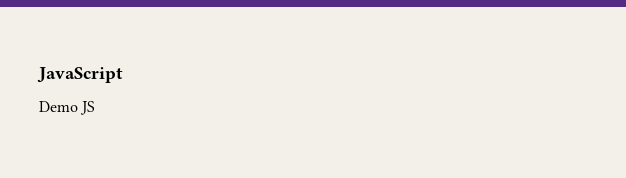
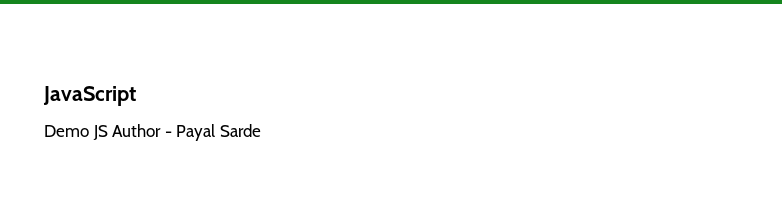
(96, 108) none -> [112,124,261,141] Author - Payal Sarde

